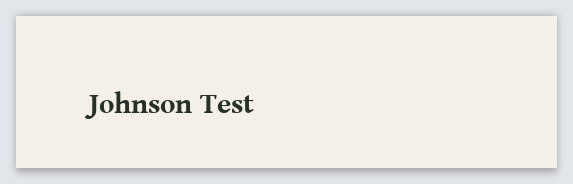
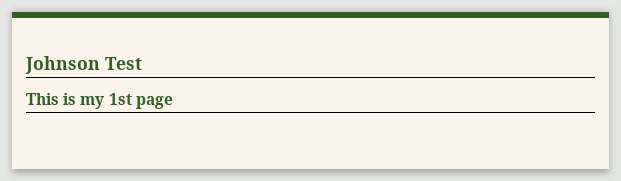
(254, 104) none -> [26,93,173,109] // This is my 1st page

